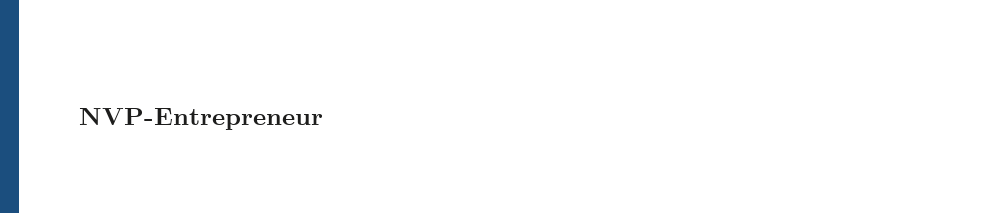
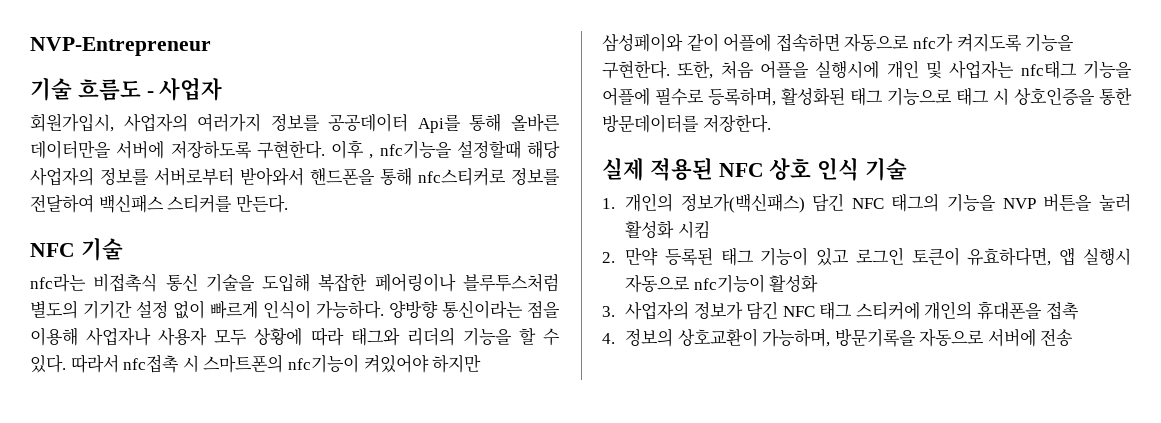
(323, 119) none -> [30,77,223,101] [30,113,560,133] [30,140,560,159] [30,167,560,186] [30,194,288,213] [30,237,123,261] [30,273,559,292] [30,300,560,319] [30,327,561,346] [30,354,482,373] [602,33,1075,52] [602,60,1132,79] [602,87,1132,106] [602,114,771,133] [602,157,908,181] [602,193,1131,213] [624,220,710,239] [602,247,1131,266] [624,274,819,293] [602,301,1079,320] [602,328,1074,347] // 기술 흐름도 - 사업자 // 회원가입시, 사업자의 여러가지 정보를 공공데이터 Api를 통해 올바른 데이터만을 서버에 저장하도록 구현한다. 이후 , nfc기능을 설정할때 해당 사업자의 정보를 서버로부터 받아와서 핸드폰을 통해 nfc스티커로 정보를 전달하여 백신패스 스티커를 만든다. // NFC 기술 // nfc라는 비접촉식 통신 기술을 도입해 복잡한 페어링이나 블루투스처럼 별도의 기기간 설정 없이 빠르게 인식이 가능하다. 양방향 통신이라는 점을 이용해 사업자나 사용자 모두 상황에 따라 태그와 리더의 기능을 할 수 있다. 따라서 nfc접촉 시 스마트폰의 nfc기능이 켜있어야 하지만 삼성페이와 같이 어플에 접속하면 자동으로 nfc가 켜지도록 기능을 구현한다. 또한, 처음 어플을 실행시에 개인 및 사업자는 nfc태그 기능을 어플에 필수로 등록하며, 활성화된 태그 기능으로 태그 시 상호인증을 통한 방문데이터를 저장한다. // 실제 적용된 NFC 상호 인식 기술 // 1. 개인의 정보가(백신패스) 담긴 NFC 태그의 기능을 NVP 버튼을 눌러 활성화 시킴 // 2. 만약 등록된 태그 기능이 있고 로그인 토큰이 유효하다면, 앱 실행시 자동으로 nfc기능이 활성화 // 3. 사업자의 정보가 담긴 NFC 태그 스티커에 개인의 휴대폰을 접촉 // 4. 정보의 상호교환이 가능하며, 방문기록을 자동으로 서버에 전송

